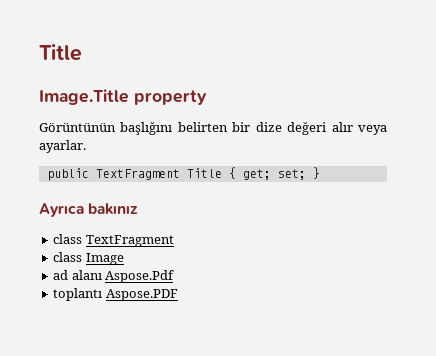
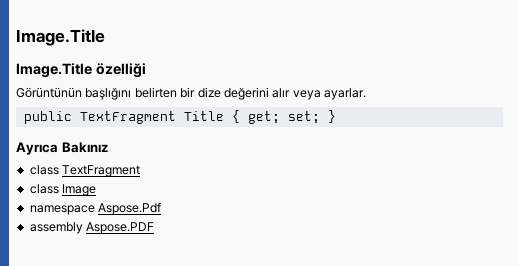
[39,44,82,61] [39,89,207,105] Title // Image.Title property -> [16,29,105,46] [16,63,146,78] Image.Title // Image.Title özelliği
[287,121,327,135] değeri -> [223,87,269,100] değerini
[88,203,139,215] bakınız -> [61,142,108,153] Bakınız
[53,270,102,280] ad alanı -> [29,205,95,215] namespace
[53,288,103,301] toplantı -> [29,222,83,234] assembly

